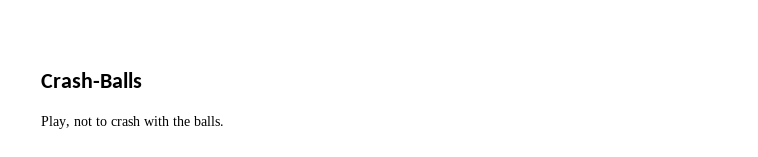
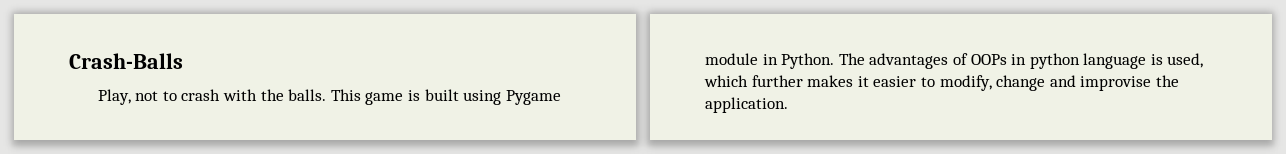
(224, 121) none -> [330,89,561,105] [705,53,1204,69] [704,75,1179,91] [705,97,788,113] This game is built using Pygame module in Python. The advantages of OOPs in python language is used, which further makes it easier to modify, change and improvise the application.

